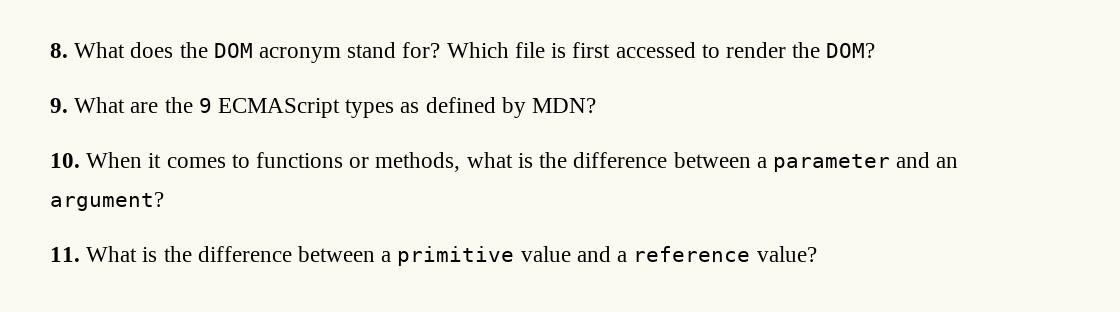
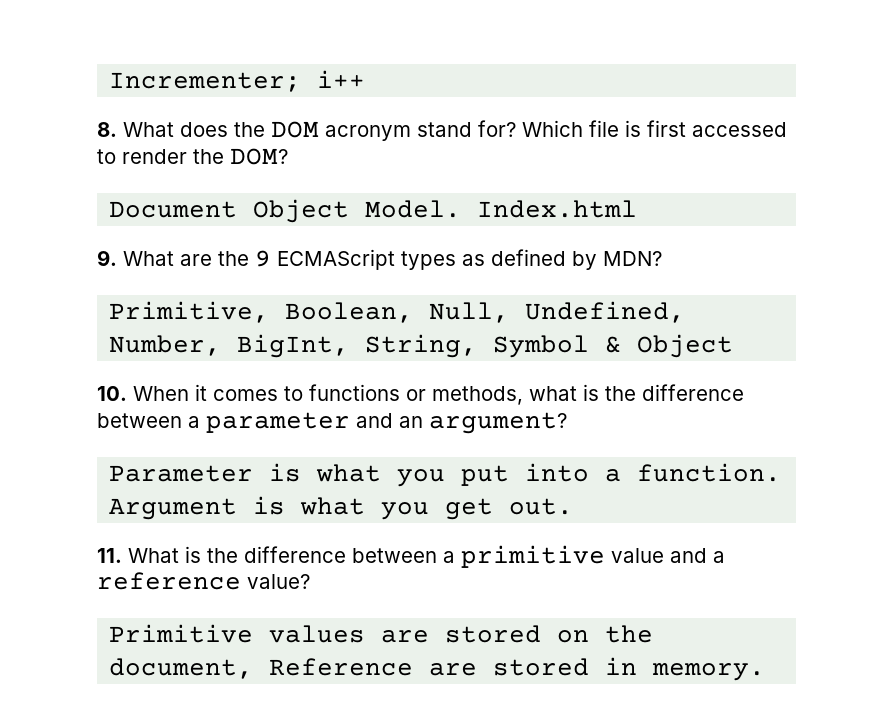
(50, 50) none -> [109,70,366,92] Incrementer; i++ //
(876, 50) none -> [109,199,638,223] // Document Object Model. Index.html
(597, 105) none -> [109,301,686,323] [109,334,734,358] // Primitive, Boolean, Null, Undefined, Number, BigInt, String, Symbol & Object
(164, 201) none -> [109,463,782,487] [109,496,574,520] // Parameter is what you put into a function. Argument is what you get out.
(817, 254) none -> [109,624,654,643] [109,657,766,681] // Primitive values are stored on the document, Reference are stored in memory.

